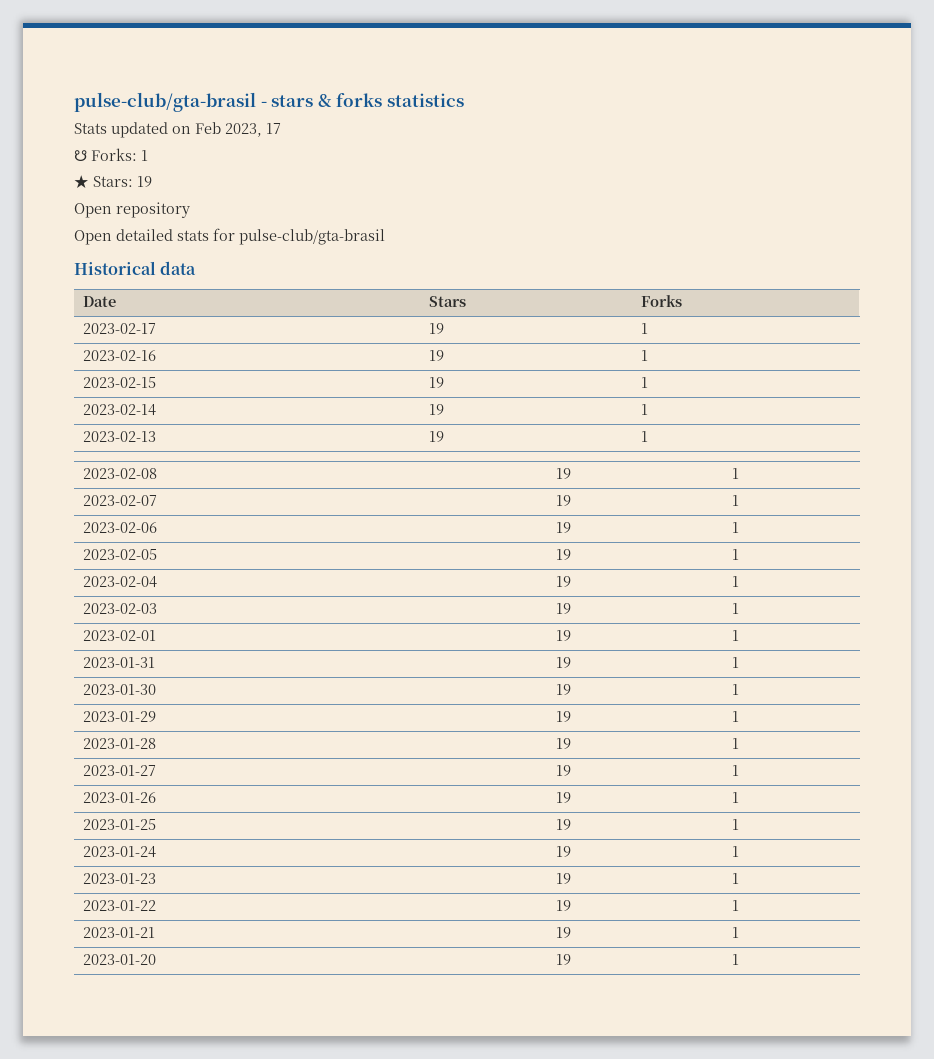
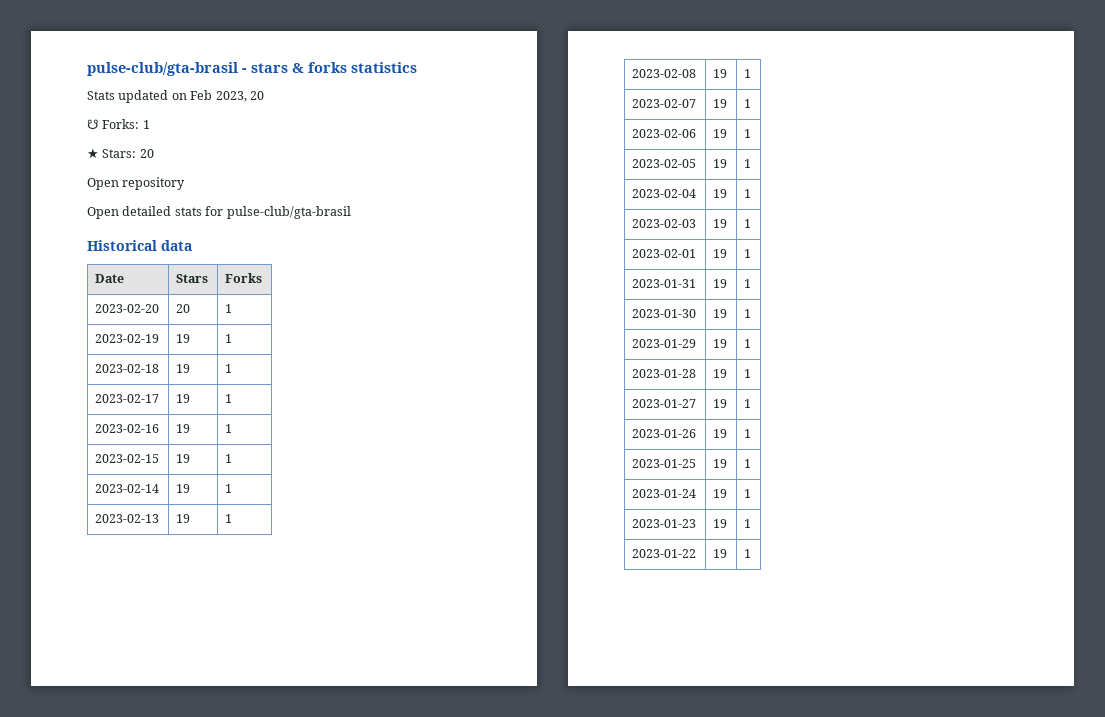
[266,123,281,134] 17 -> [249,91,264,100] 20
[137,176,152,187] 19 -> [139,149,154,158] 20
(683, 301) none -> [95,304,160,313] [176,304,191,313] [225,304,233,313] [95,334,160,343] [176,334,191,343] [225,334,233,343] [95,364,160,373] [176,364,191,373] [225,364,233,373] // 2023-02-20 | 20 | 1 // 2023-02-19 | 19 | 1 // 2023-02-18 | 19 | 1
[83,927,156,938] [556,927,572,938] [732,927,740,938] [83,954,157,965] [556,954,572,965] [732,954,740,965] // 2023-01-21 | 19 | 1 // 2023-01-20 | 19 | 1 -> (752, 553) none

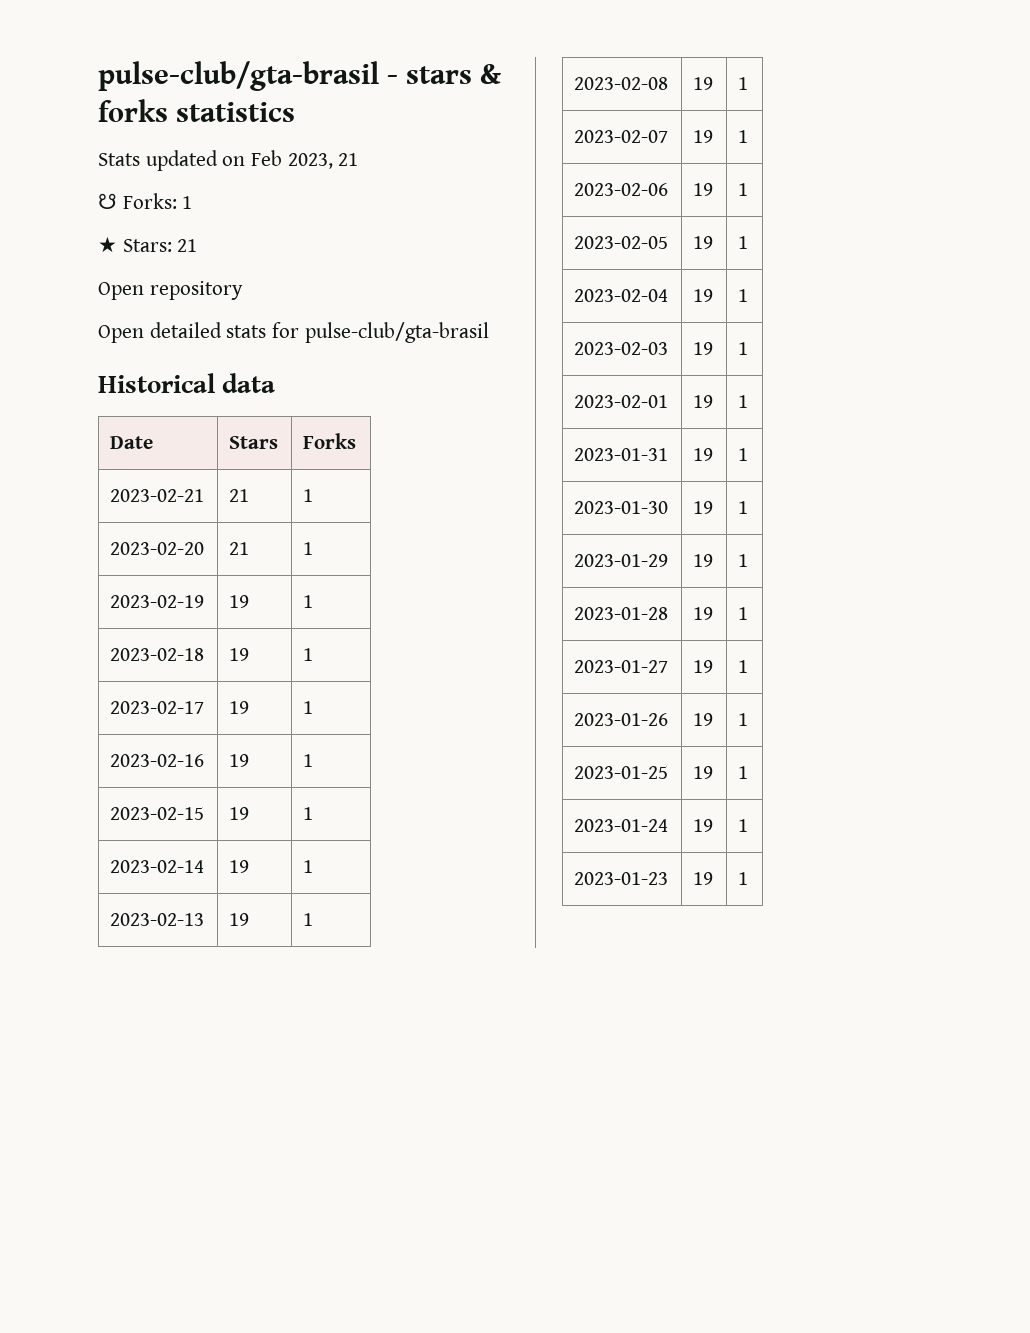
[249,91,264,100] 20 -> [338,153,359,166] 21
[139,149,154,158] 20 -> [177,239,198,252] 21
(263, 278) none -> [110,489,205,502] [229,489,250,502] [303,489,314,502] // 2023-02-21 | 21 | 1
[176,304,191,313] 20 -> [229,542,250,555] 21
[632,549,697,558] [713,549,728,558] [744,549,752,558] // 2023-01-22 | 19 | 1 -> (749, 878) none

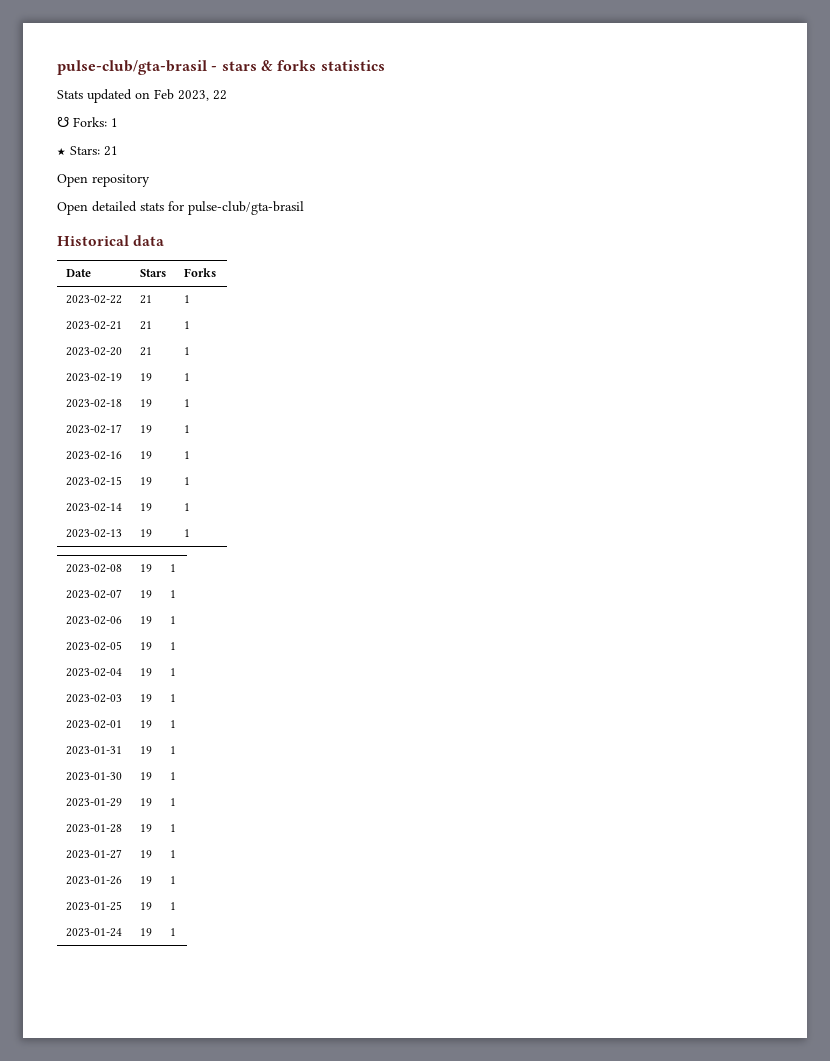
[338,153,359,166] 21 -> [213,90,227,100] 22
(357, 441) none -> [65,295,122,304] [139,295,152,304] [183,295,190,303] // 2023-02-22 | 21 | 1
[574,872,669,885] [693,872,714,885] [738,872,749,885] // 2023-01-23 | 19 | 1 -> (176, 932) none

